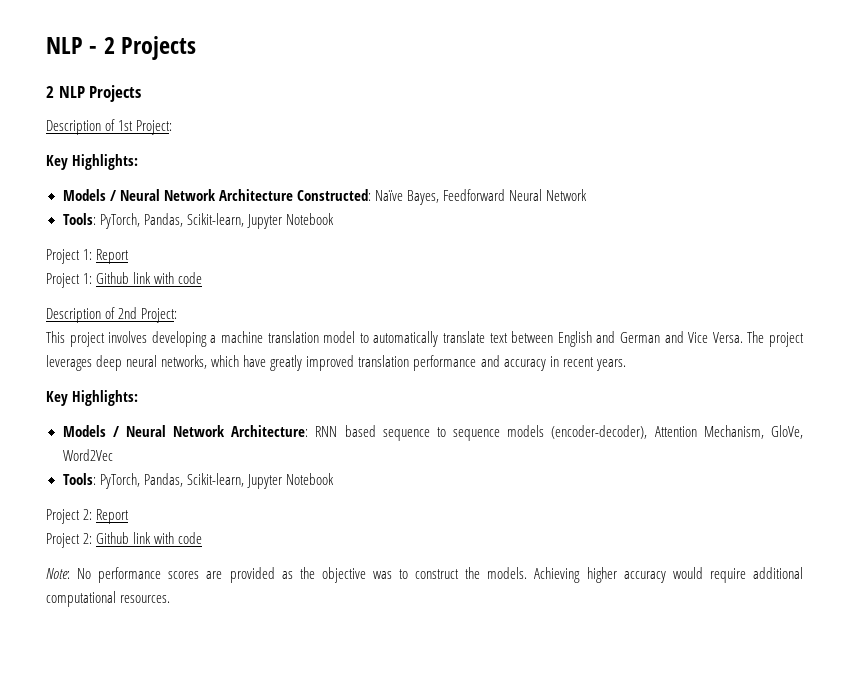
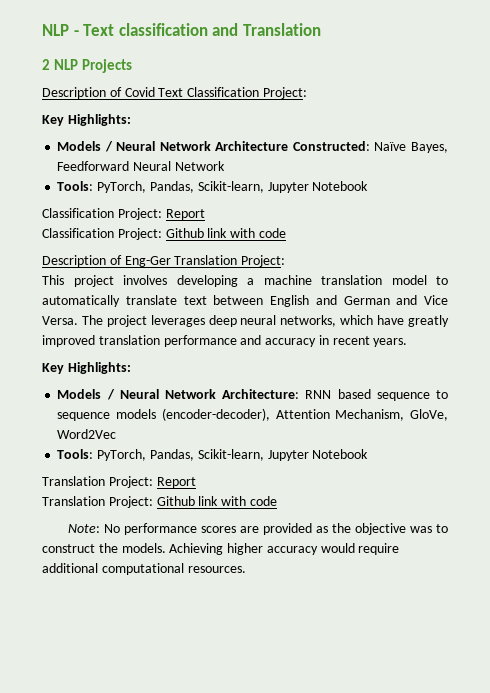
[103,36,197,60] 2 Projects -> [83,23,321,36] Text classification and Translation
[118,120,134,131] 1st -> [124,87,260,97] Covid Text Classification
[46,249,130,264] [46,273,93,288] Project 1: Report // Project 1: -> [42,208,205,220] [42,228,162,240] Classification Project: Report // Classification Project:
[118,307,138,319] 2nd -> [124,255,238,267] Eng-Ger Translation
[46,509,130,524] [46,533,93,548] Project 2: Report // Project 2: -> [42,476,196,488] [42,496,153,508] Translation Project: Report // Translation Project:

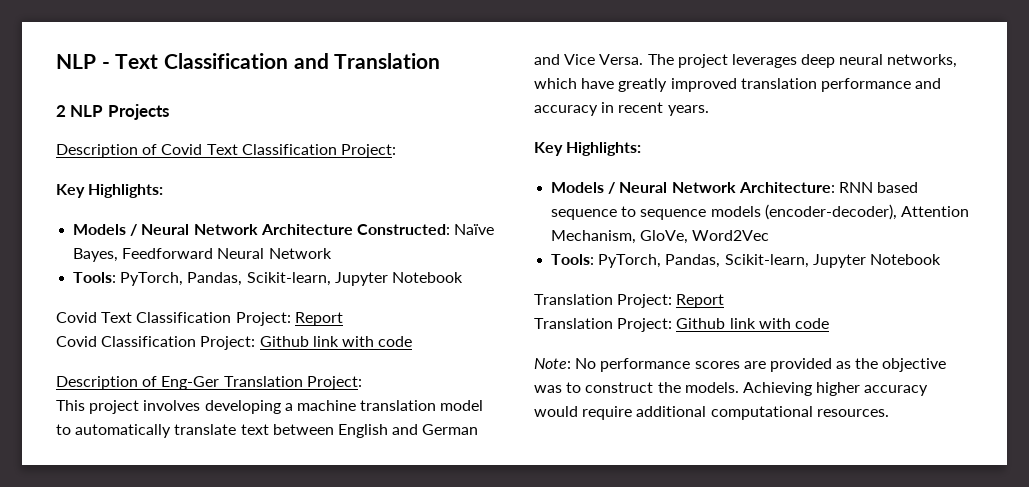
[118,23,208,36] classification -> [164,53,289,69] Сlassification
(369, 186) none -> [56,312,133,323] Covid Text
(205, 214) none -> [56,336,97,347] Covid

